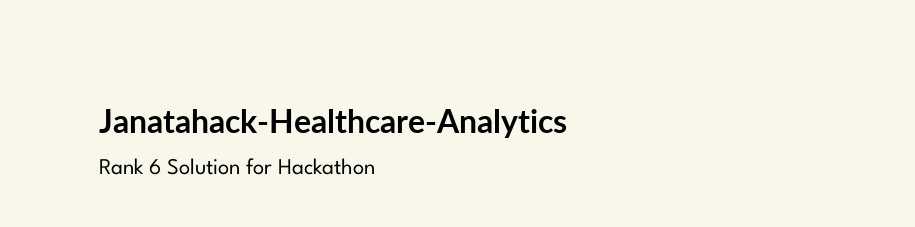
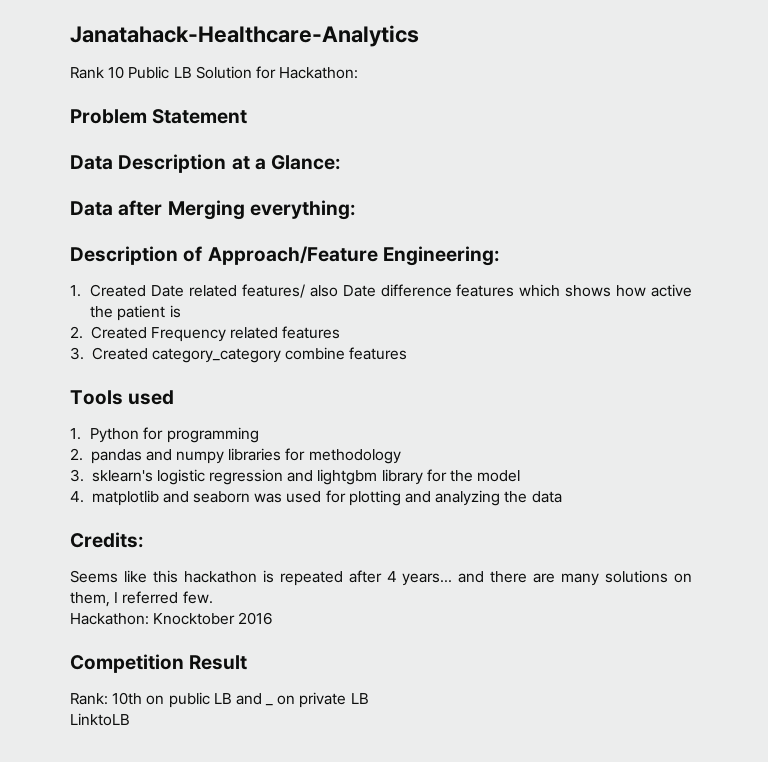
[149,158,376,175] 6 Solution for Hackathon -> [108,66,359,79] [70,109,248,124] [70,154,342,173] [70,200,356,220] [70,246,500,266] [70,284,692,298] [90,305,181,321] [70,326,341,342] [70,347,408,363] [70,390,175,405] [70,427,259,443] [70,448,401,464] [70,469,521,485] [70,490,562,506] [70,532,144,548] [70,570,693,586] [70,591,213,607] [70,612,274,625] [70,654,248,673] [70,692,369,708] [70,713,130,726] 10 Public LB Solution for Hackathon: // Problem Statement // Data Description at a Glance: // Data after Merging everything: // Description of Approach/Feature Engineering: // 1. Created Date related features/ also Date difference features which shows how active the patient is // 2. Created Frequency related features // 3. Created category_category combine features // Tools used // 1. Python for programming // 2. pandas and numpy libraries for methodology // 3. sklearn's logistic regression and lightgbm library for the model // 4. matplotlib and seaborn was used for plotting and analyzing the data // Credits: // Seems like this hackathon is repeated after 4 years... and there are many solutions on them, I referred few. // Hackathon: Knocktober 2016 // Competition Result // Rank: 10th on public LB and _ on private LB // LinktoLB

